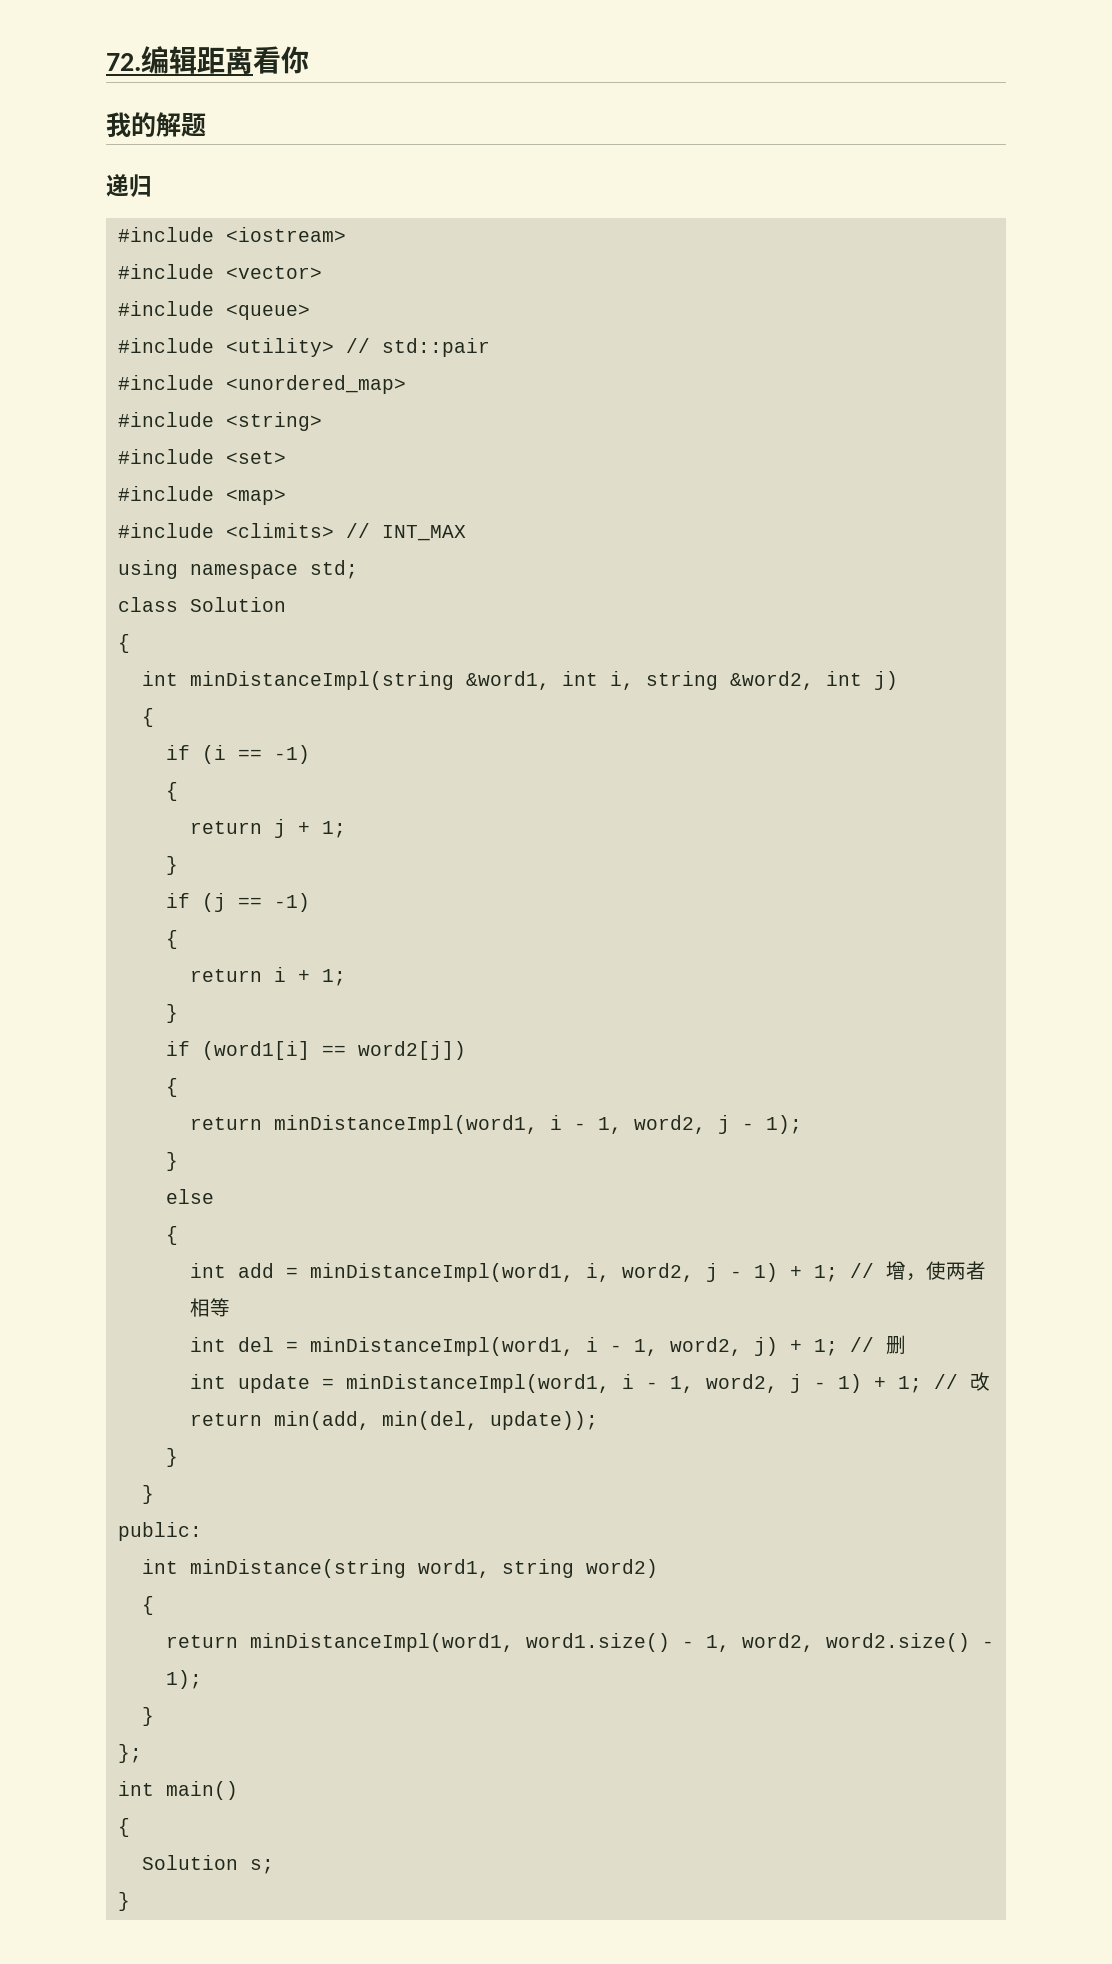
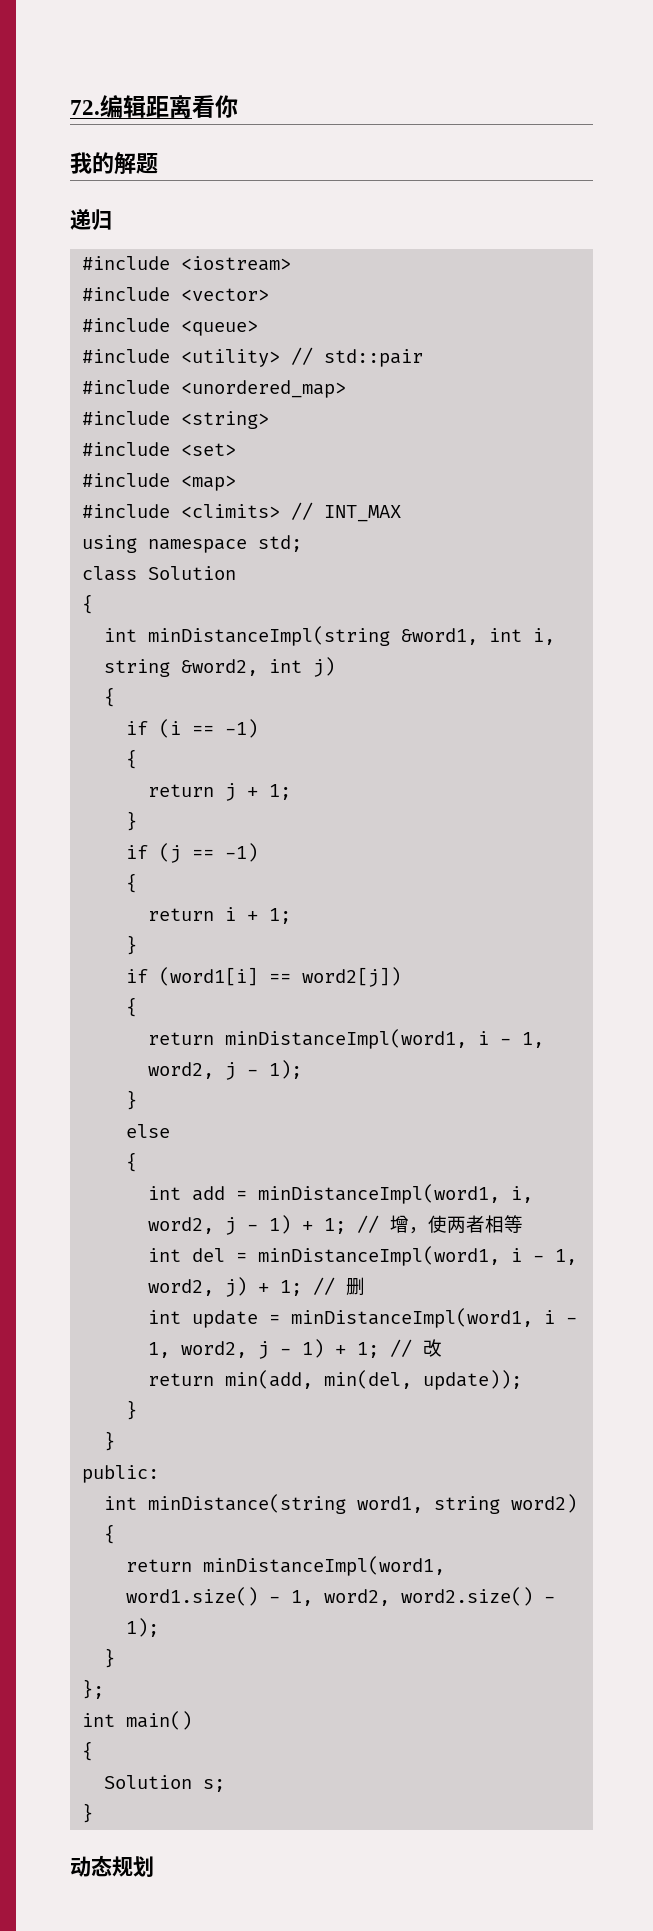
(130, 1901) none -> [70,1855,154,1877] // 动态规划

